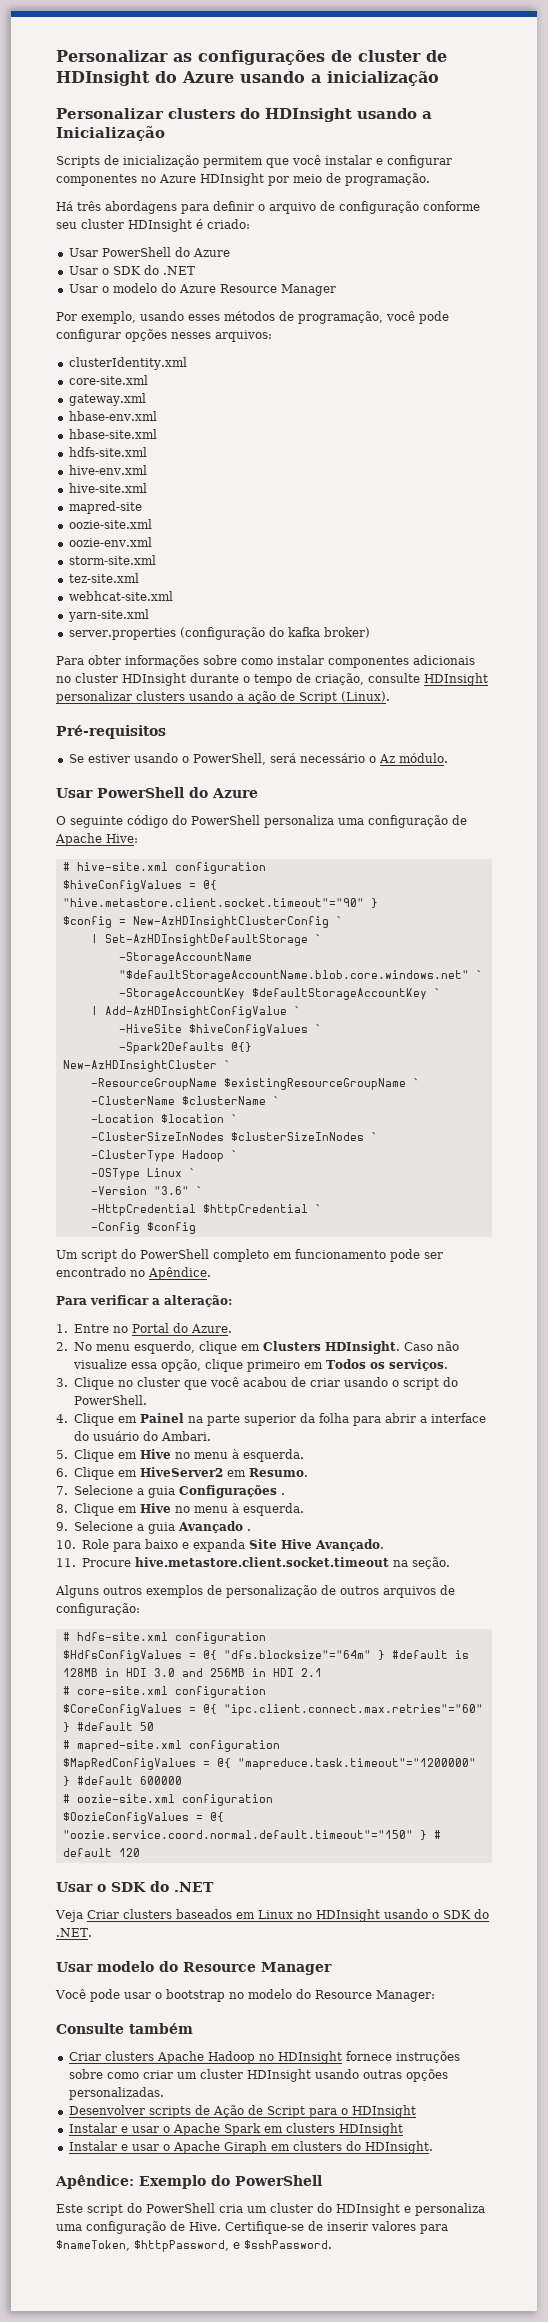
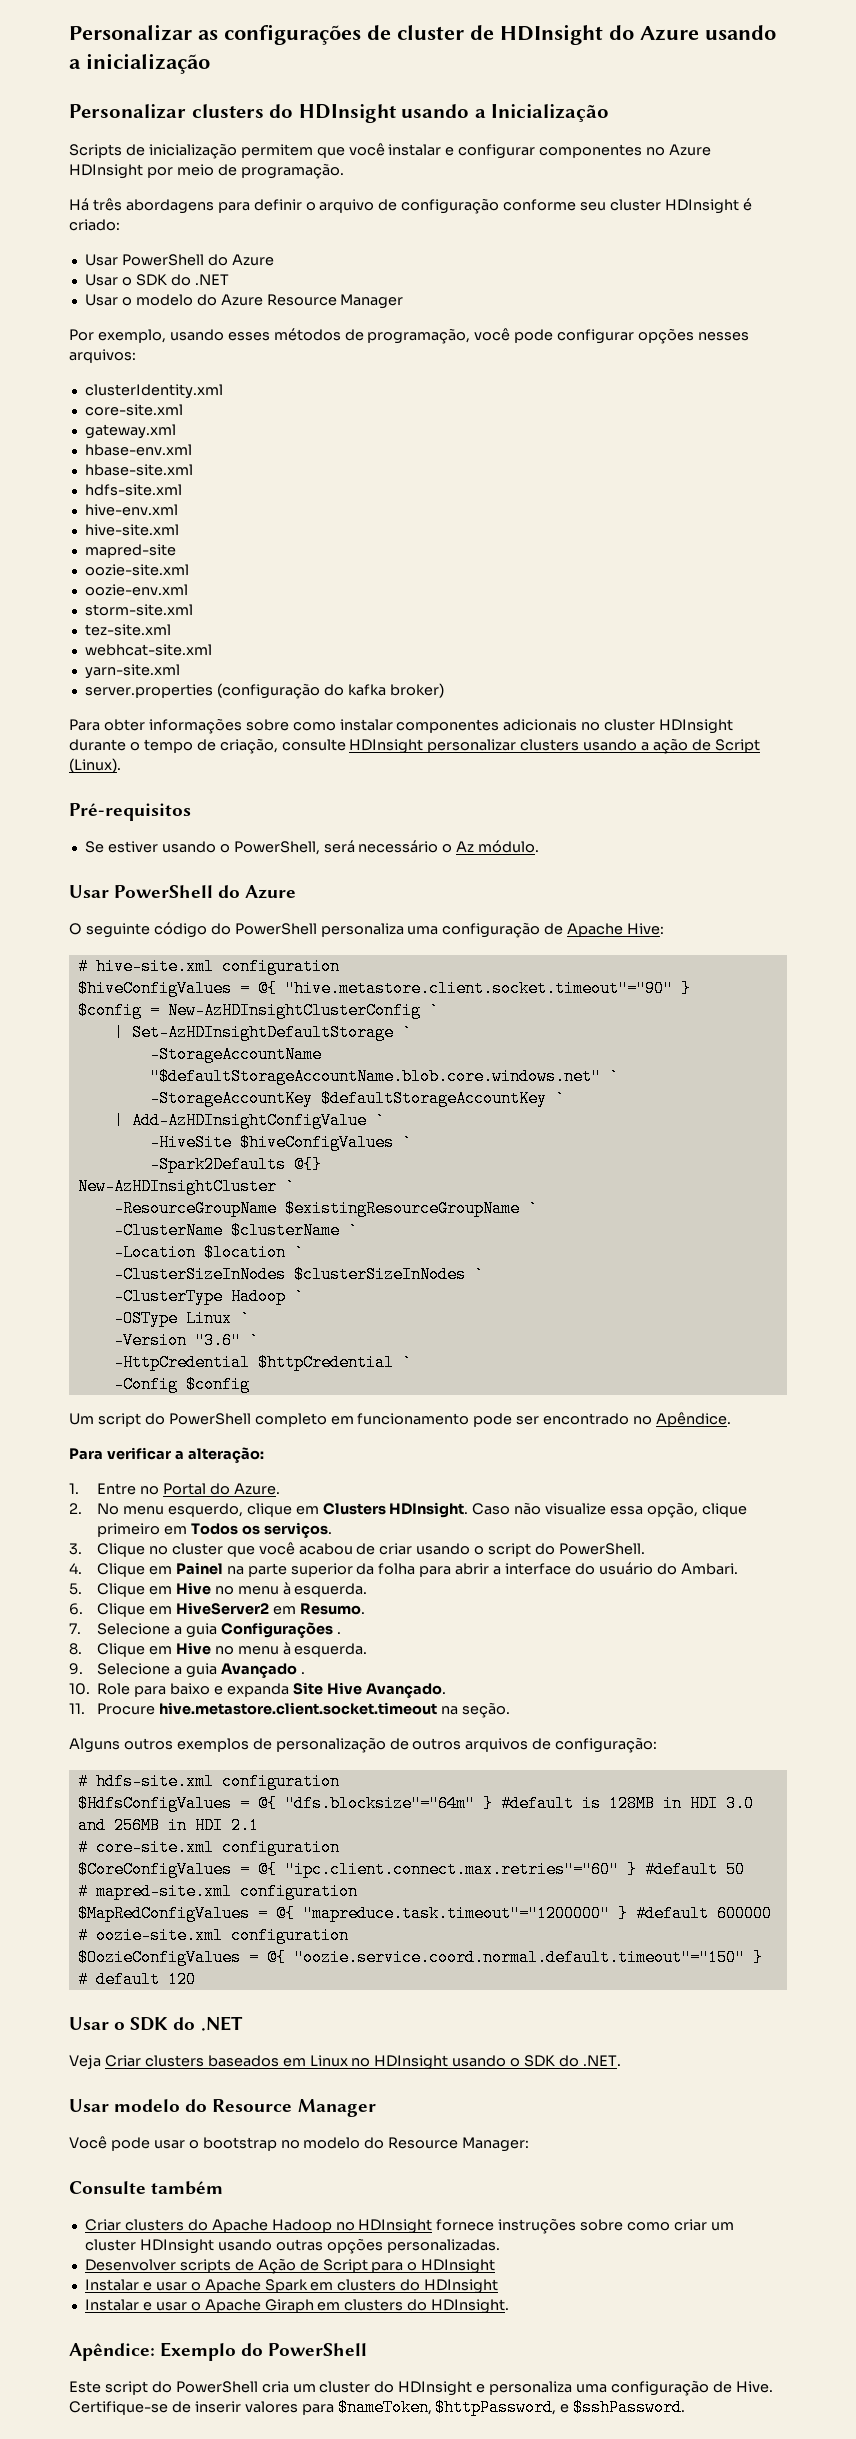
(154, 2056) none -> [187,2219,208,2231] do
(335, 2128) none -> [400,2279,421,2291] do

